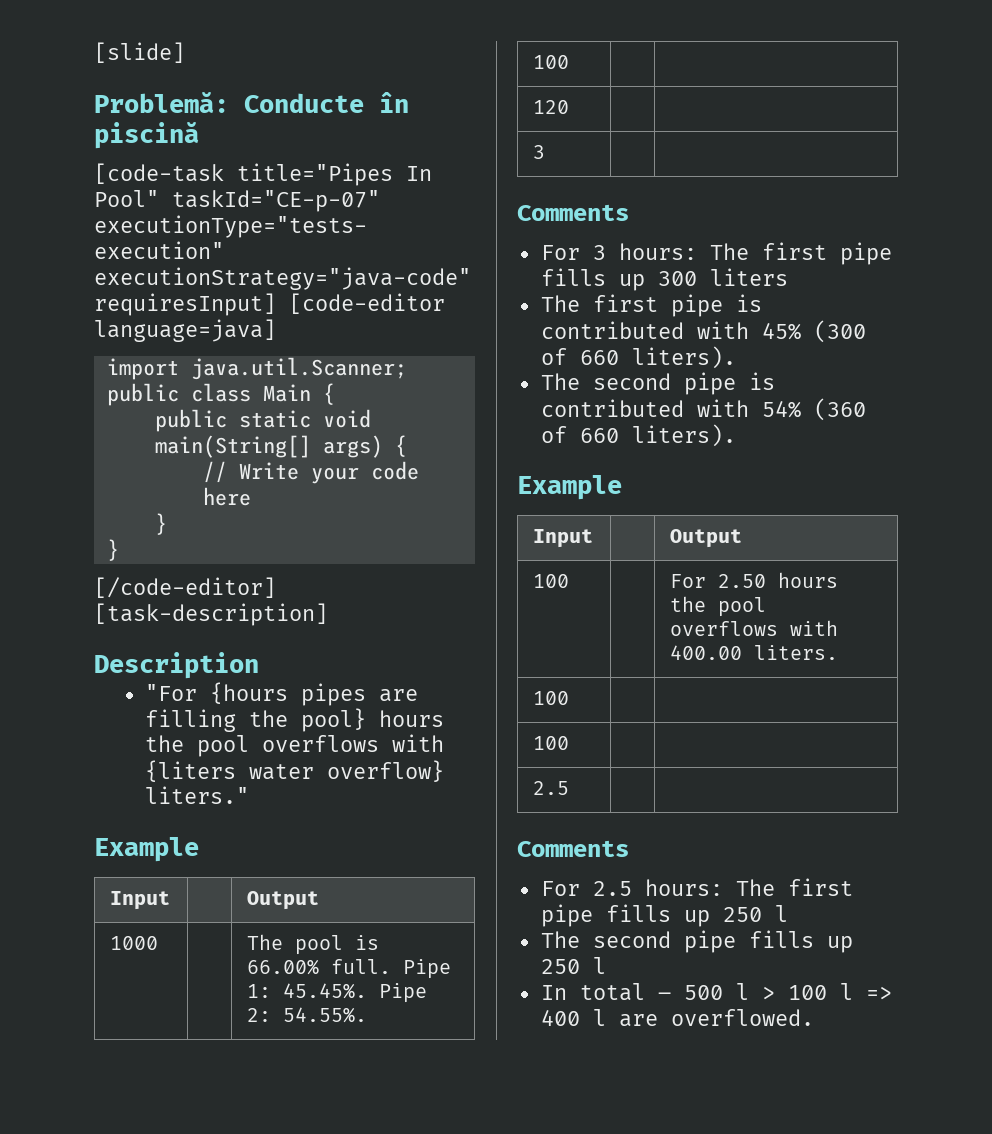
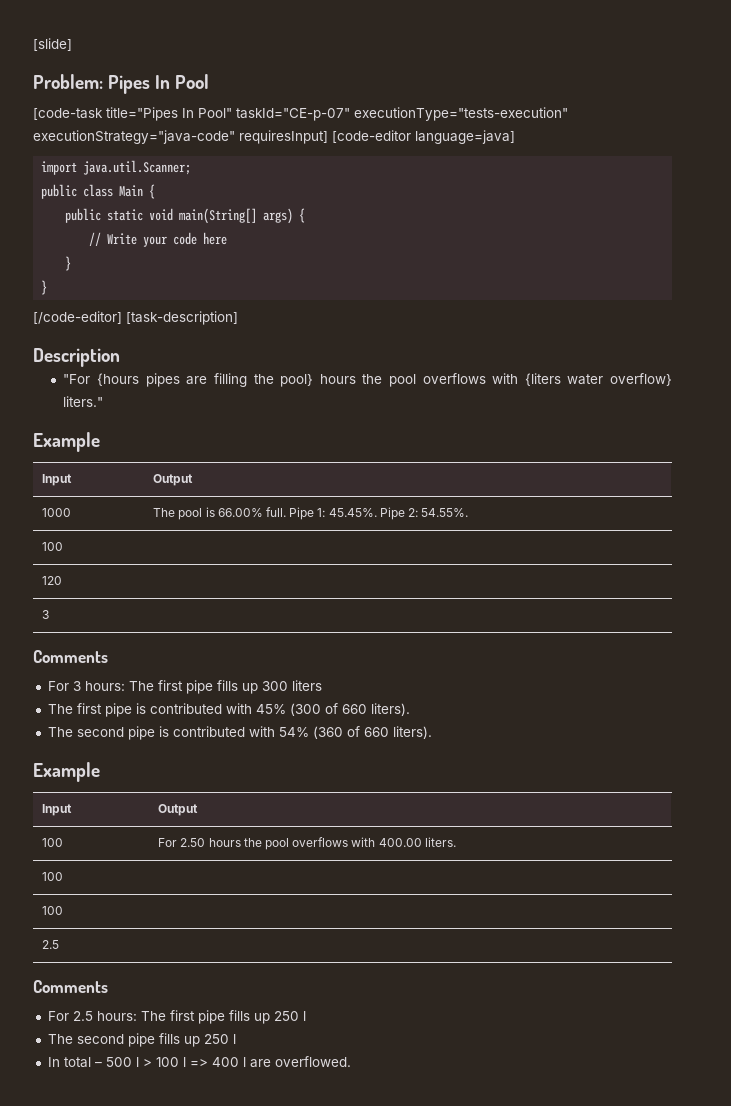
[94,91,409,113] [94,121,199,149] Problemă: Conducte în piscină -> [33,74,210,94] Problem: Pipes In Pool

